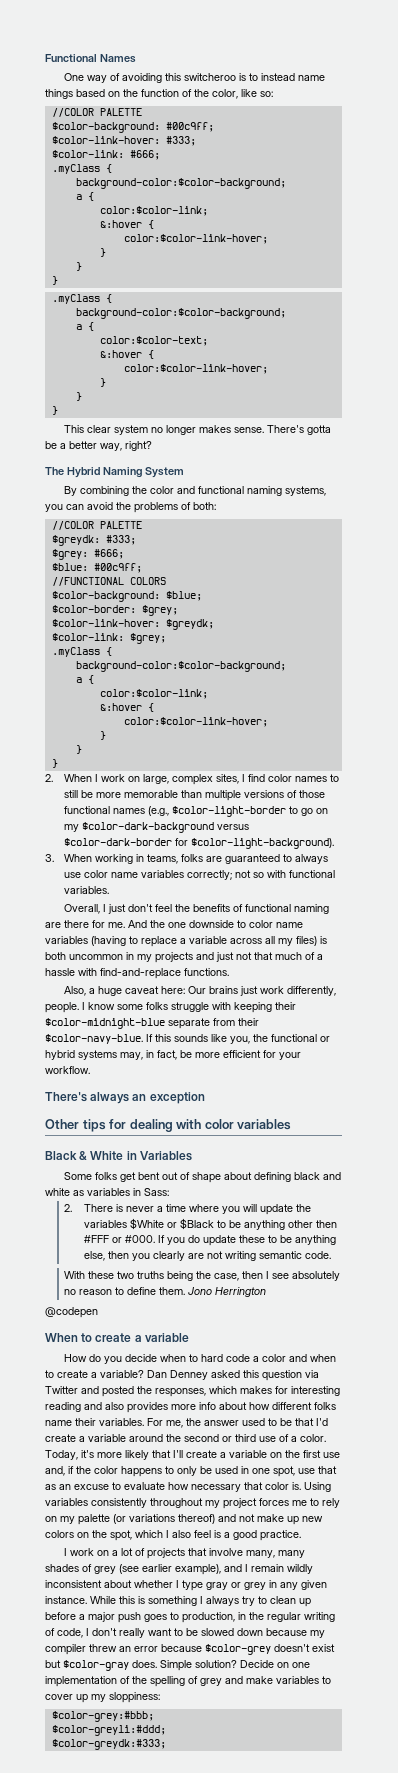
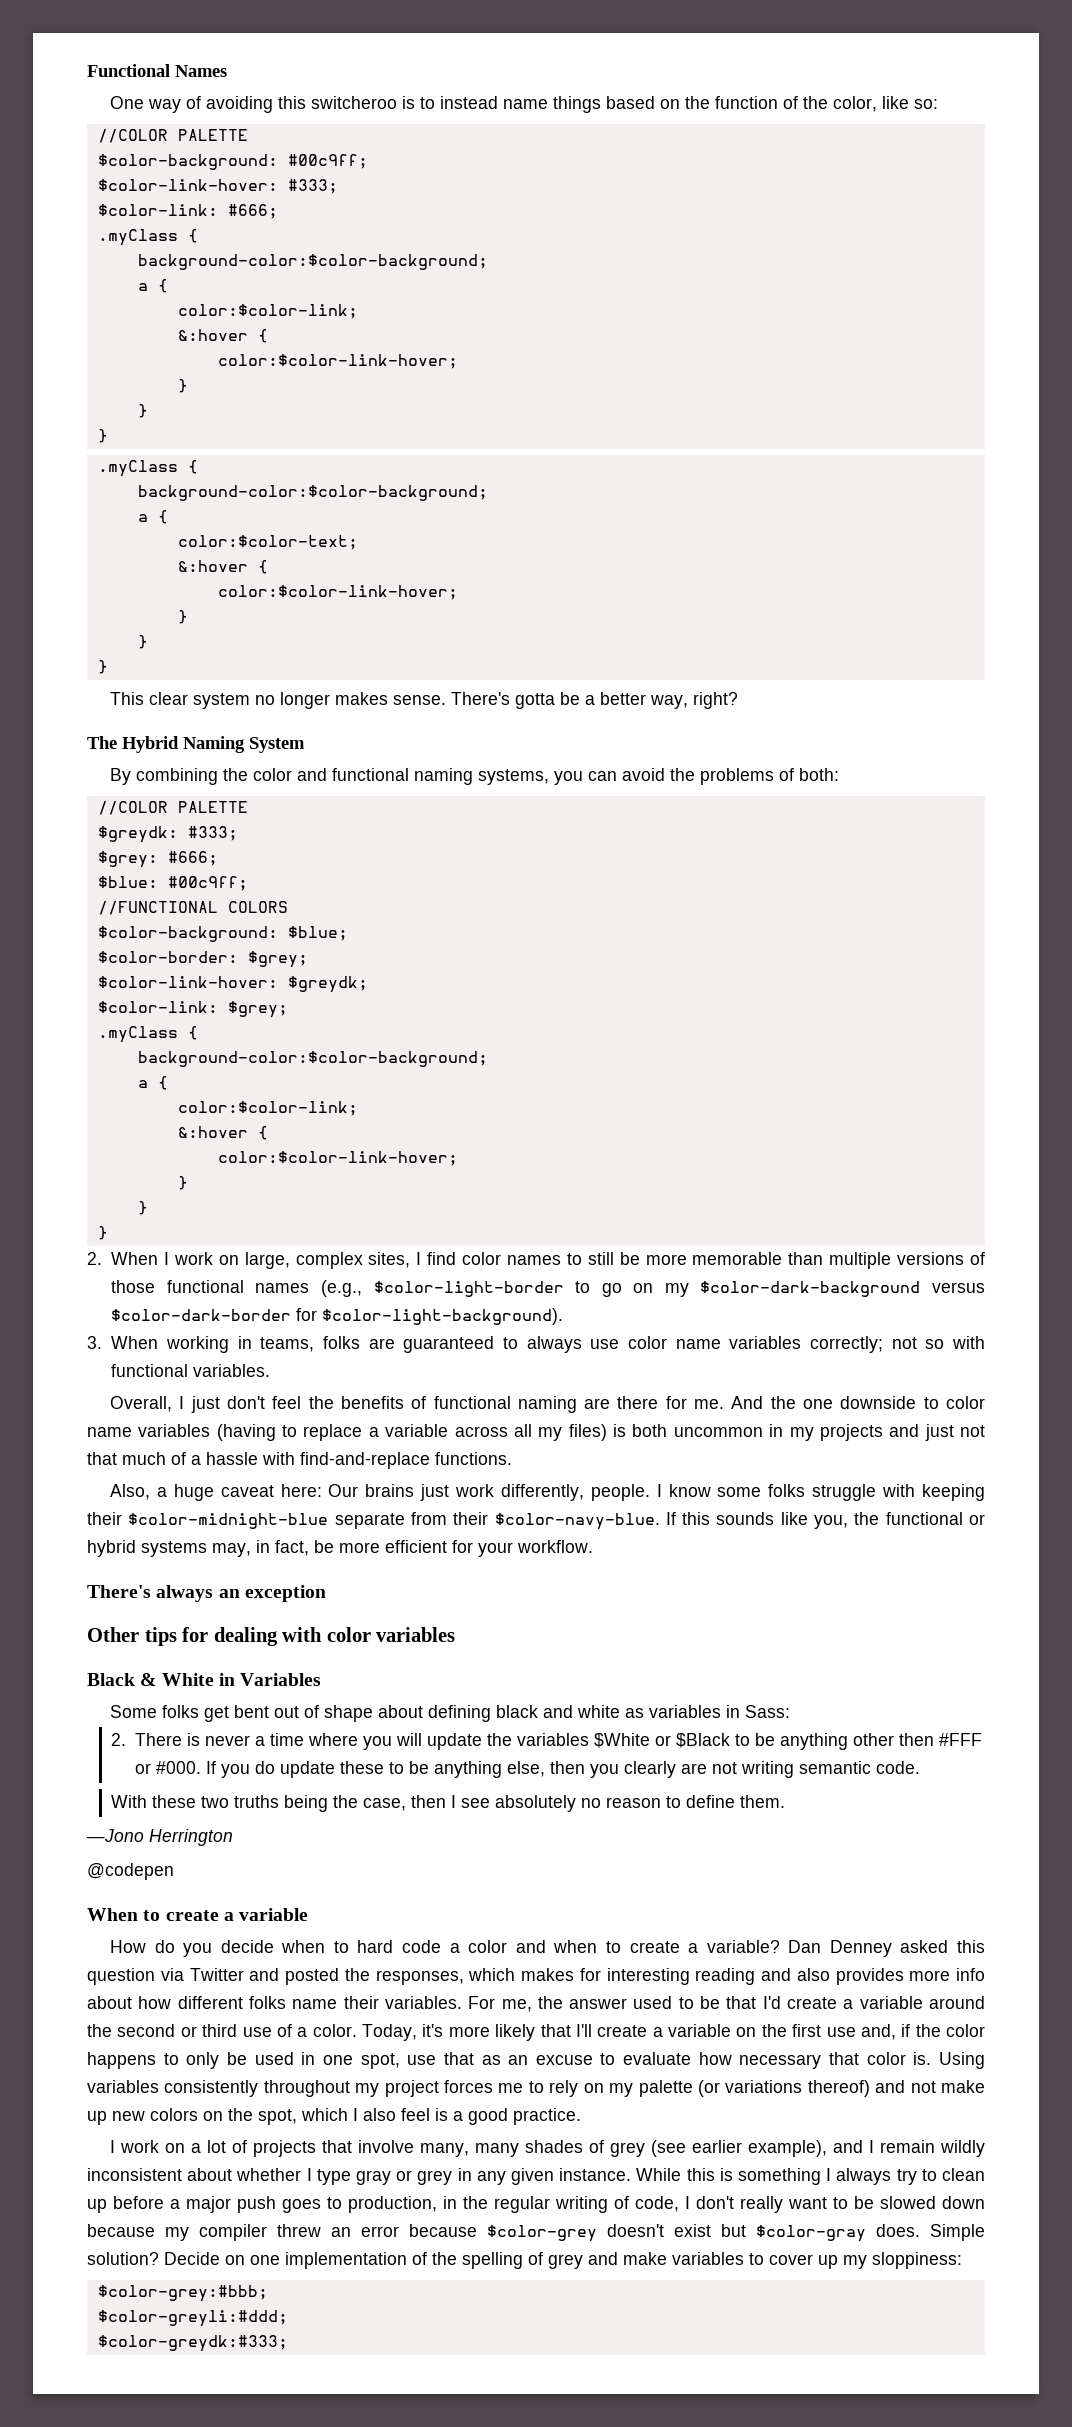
[188,1287,213,1295] Jono -> [86,1829,144,1842] // —Jono

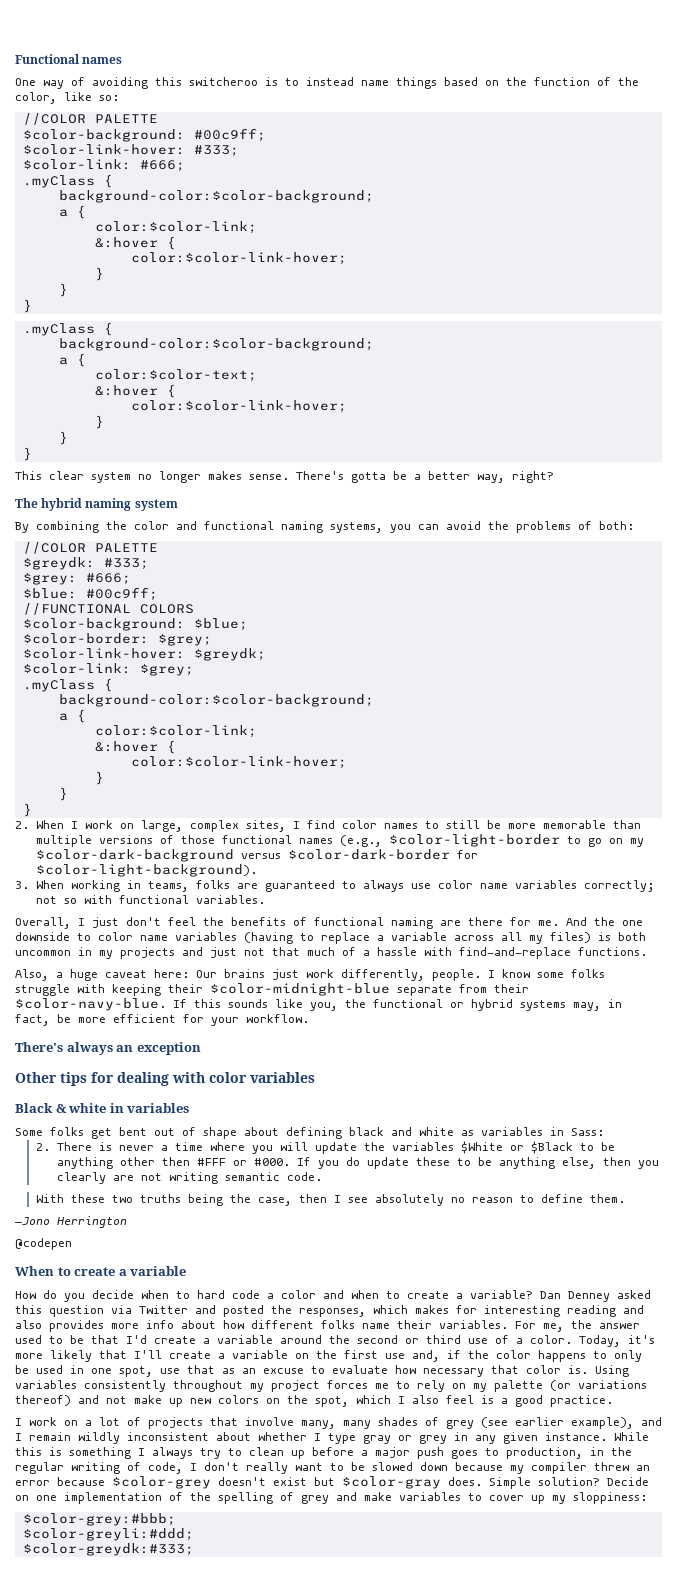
[175,65,227,77] Names -> [82,57,123,64] names
[122,736,305,753] Hybrid Naming System -> [41,498,178,511] hybrid naming system
[161,1673,322,1686] White in Variables -> [68,1103,190,1113] white in variables

